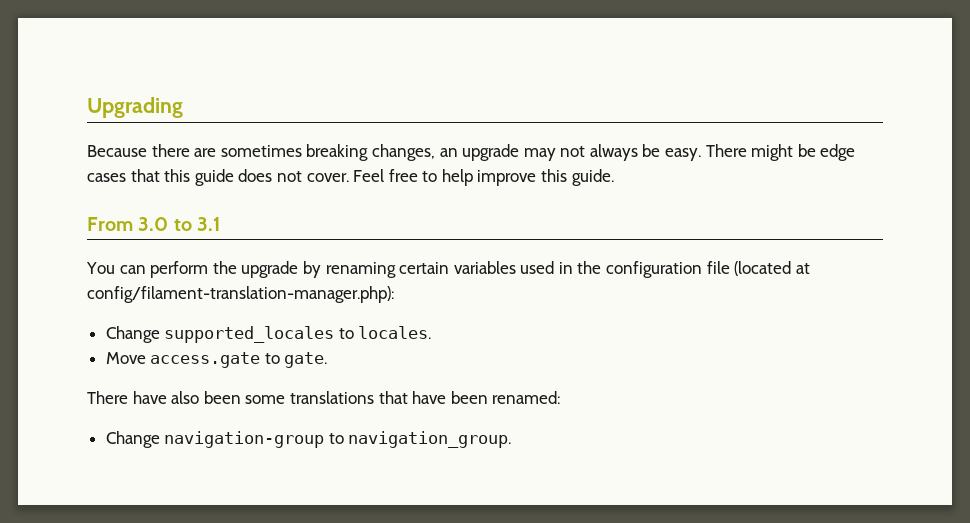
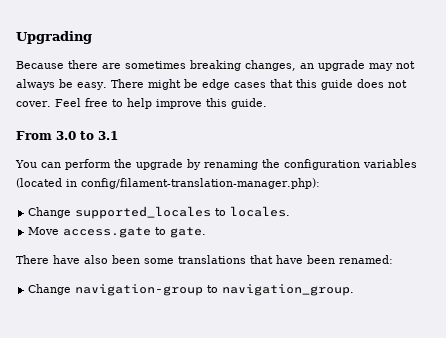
[399,261,810,278] certain variables used in the configuration file (located at -> [262,159,417,170] [16,178,77,188] the configuration variables (located in

